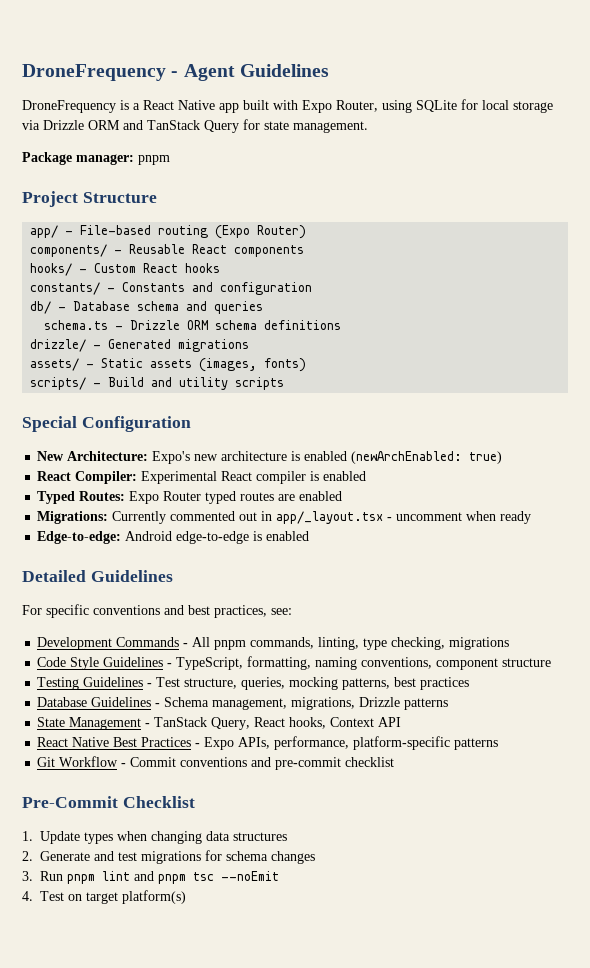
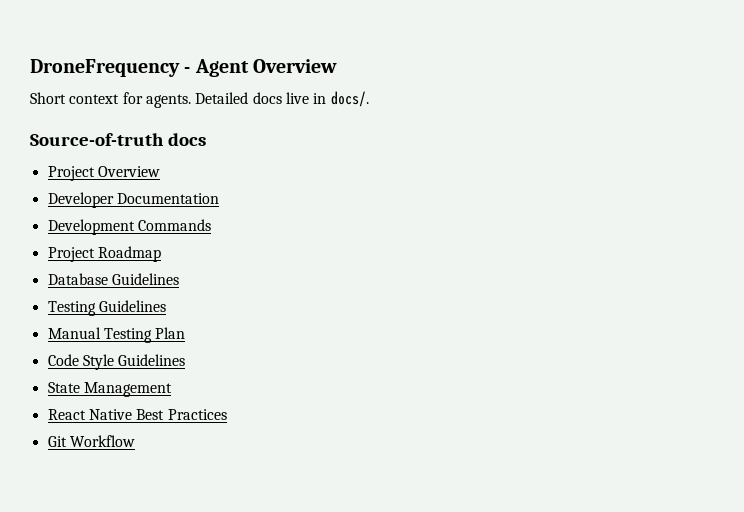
[239,64,329,77] [22,99,553,113] [22,119,368,133] [22,152,170,165] [22,191,157,207] [30,225,307,239] [30,244,305,257] [30,263,221,276] [30,282,313,295] [30,301,264,314] [44,320,342,330] [30,339,250,352] [30,358,307,372] [30,377,285,390] [22,416,191,432] [37,451,503,464] [37,471,367,484] [37,491,343,504] [37,511,532,524] [37,531,310,544] [22,570,173,582] [22,604,292,618] [37,637,510,650] [37,656,552,670] [37,677,470,690] [37,697,449,710] [37,717,402,730] [37,736,499,750] [37,756,395,770] [22,796,195,808] [22,831,287,844] [22,850,315,864] [22,871,279,884] [22,890,186,904] Guidelines // DroneFrequency is a React Native app built with Expo Router, using SQLite for local storage via Drizzle ORM and TanStack Query for state management. // Package manager: pnpm // Project Structure // app/ - File-based routing (Expo Router) // components/ - Reusable React components // hooks/ - Custom React hooks // constants/ - Constants and configuration // db/ - Database schema and queries // schema.ts - Drizzle ORM schema definitions // drizzle/ - Generated migrations // assets/ - Static assets (images, fonts) // scripts/ - Build and utility scripts // Special Configuration // New Architecture: Expo's new architecture is enabled (newArchEnabled: true) // React Compiler: Experimental React compiler is enabled // Typed Routes: Expo Router typed routes are enabled // Migrations: Currently commented out in app/_layout.tsx - uncomment when ready // Edge-to-edge: Android edge-to-edge is enabled // Detailed Guidelines // For specific conventions and best practices, see: // Development Commands - All pnpm commands, linting, type checking, migrations // Code Style Guidelines - TypeScript, formatting, naming conventions, component structure // Testing Guidelines - Test structure, queries, mocking patterns, best practices // Database Guidelines - Schema management, migrations, Drizzle patterns // State Management - TanStack Query, React hooks, Context API // React Native Best Practices - Expo APIs, performance, platform-specific patterns // Git Workflow - Commit conventions and pre-commit checklist // Pre-Commit Checklist // 1. Update types when changing data structures // 2. Generate and test migrations for schema changes // 3. Run pnpm lint and pnpm tsc --noEmit // 4. Test on target platform(s) -> [253,59,338,73] [30,91,369,108] [30,133,206,146] [47,166,160,181] [47,192,219,208] [47,219,211,235] [47,246,161,262] [47,273,179,285] [47,300,166,316] [47,327,186,343] [47,354,186,370] [47,382,172,397] [47,409,227,420] [47,435,135,447] Overview // Short context for agents. Detailed docs live in docs/. // Source-of-truth docs // Project Overview // Developer Documentation // Development Commands // Project Roadmap // Database Guidelines // Testing Guidelines // Manual Testing Plan // Code Style Guidelines // State Management // React Native Best Practices // Git Workflow

